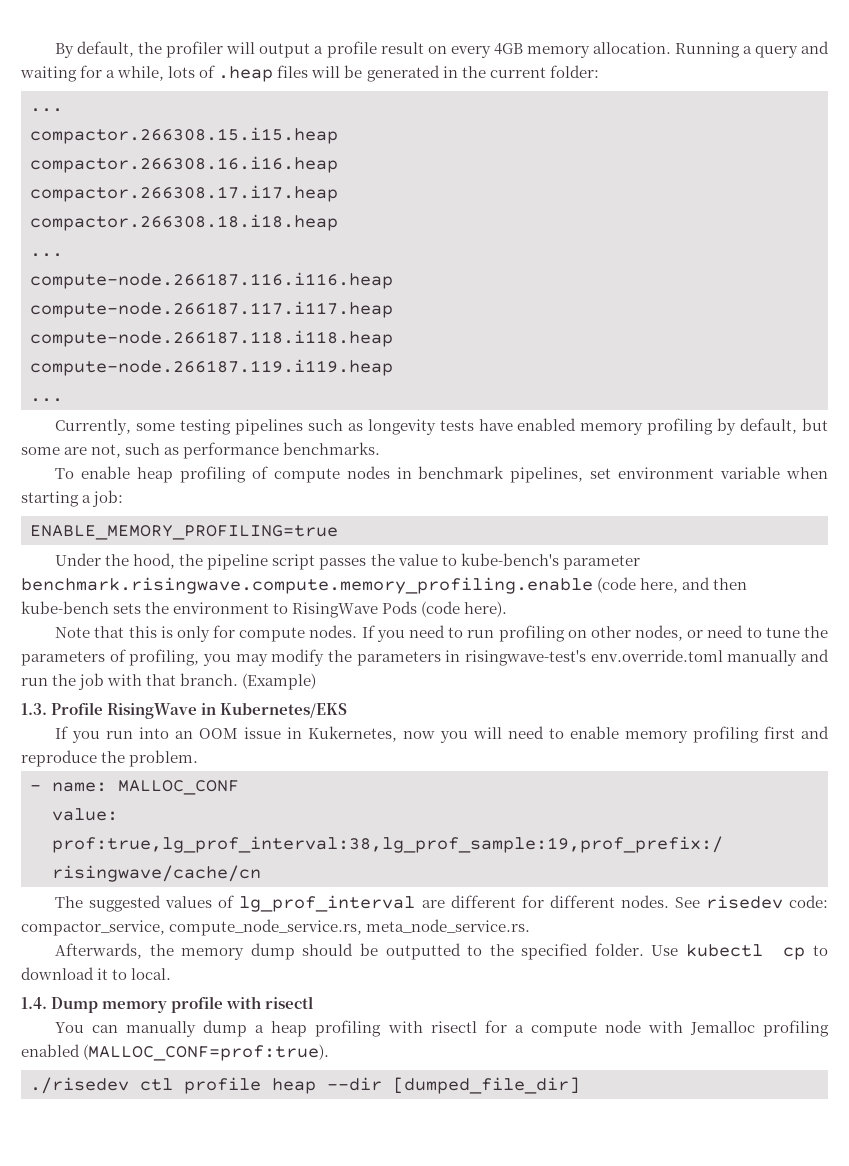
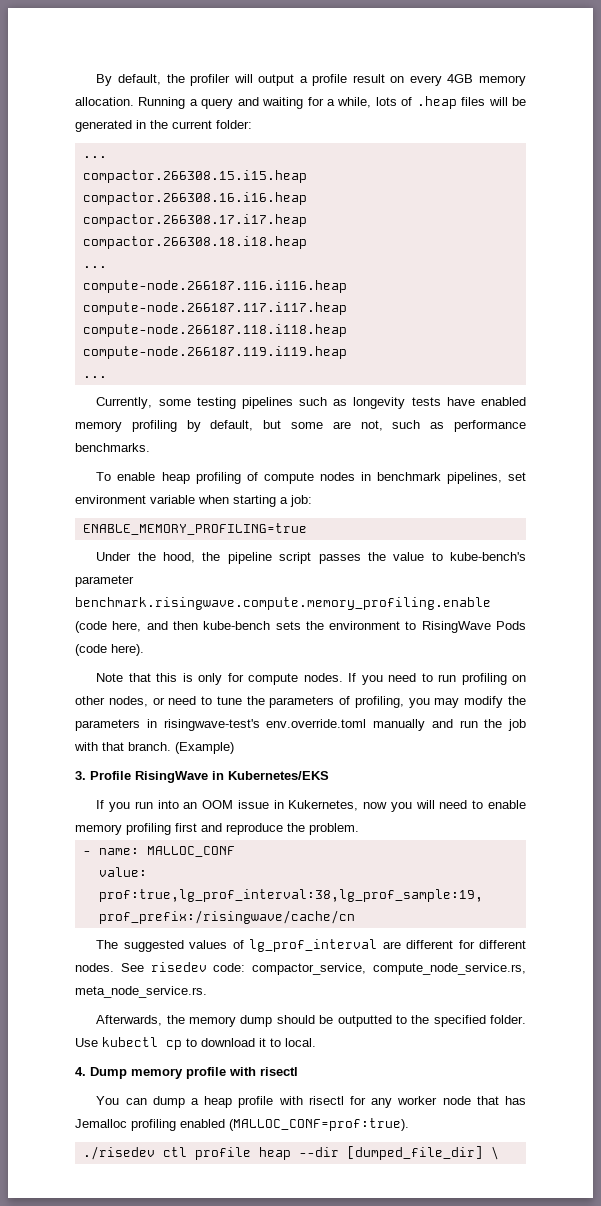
[21,703,47,715] 1.3. -> [75,771,86,780] 3.
[21,997,47,1009] 1.4. -> [75,1067,86,1076] 4.
[126,1021,197,1037] manually -> (147, 1101) none
[315,1020,382,1037] profiling -> [238,1096,274,1108] profile
[514,1020,683,1037] a compute node with -> [371,1096,526,1108] any worker node that has
(580, 1085) none -> [490,1146,499,1160] \

